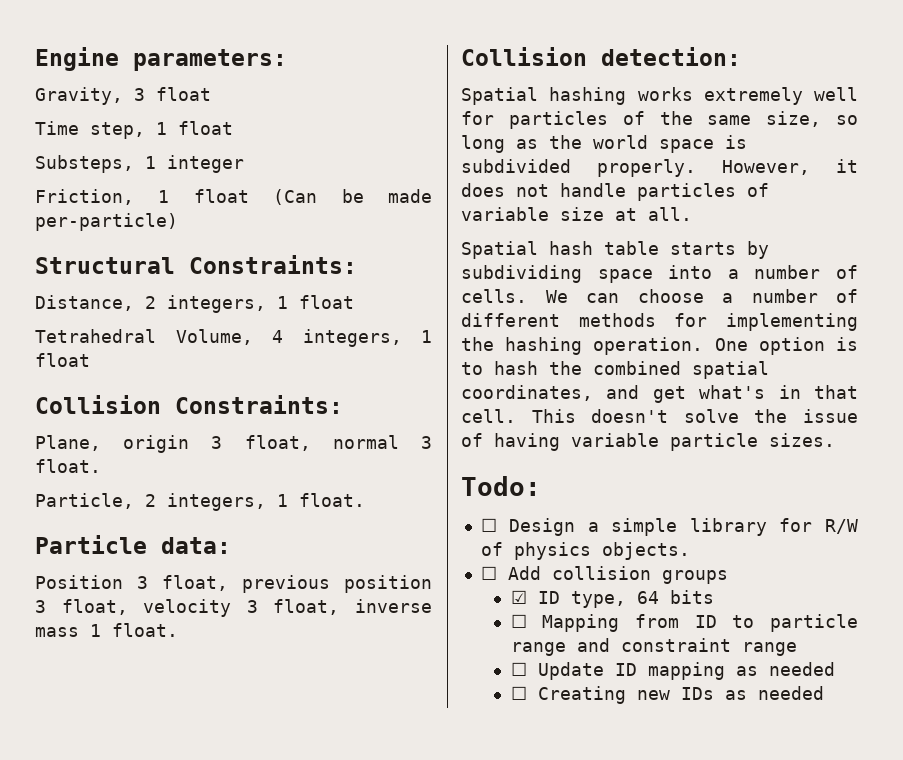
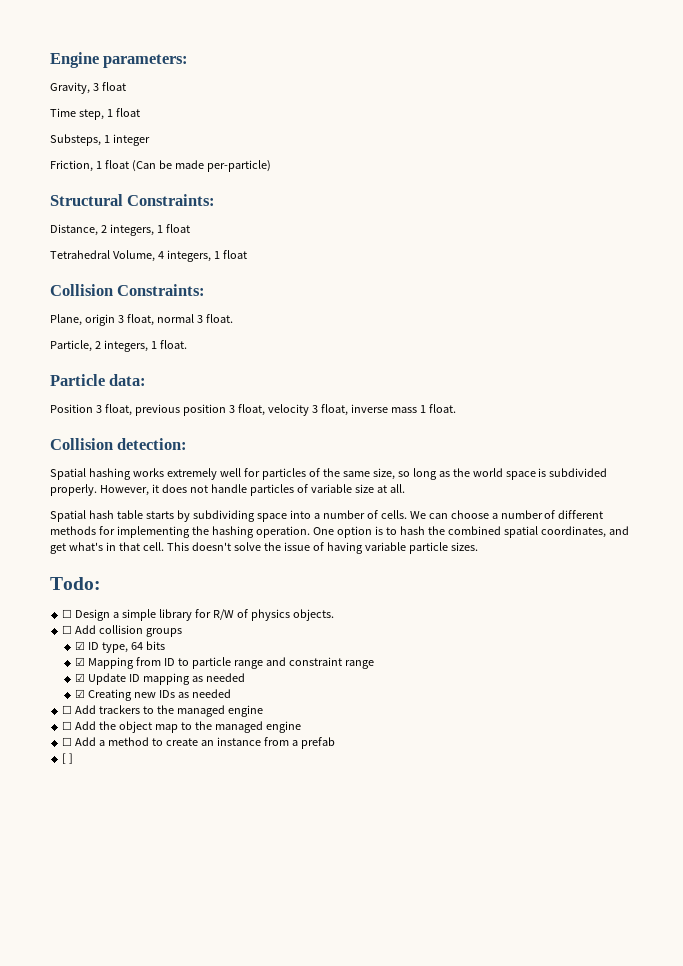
[510,614,527,628] ☐ -> [74,657,85,666] ☑
[510,662,527,676] ☐ -> [74,673,85,682] ☑
[510,686,527,700] ☐ -> [74,689,85,698] ☑
(824, 693) none -> [62,705,263,717] [62,721,301,733] [62,737,335,749] [62,753,74,764] // ☐ Add trackers to the managed engine // ☐ Add the object map to the managed engine // ☐ Add a method to create an instance from a prefab // [ ]

